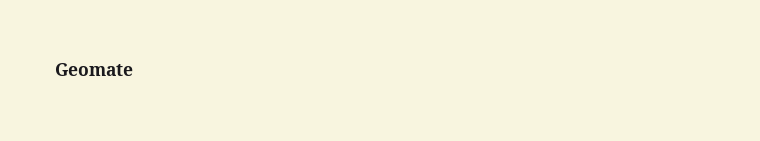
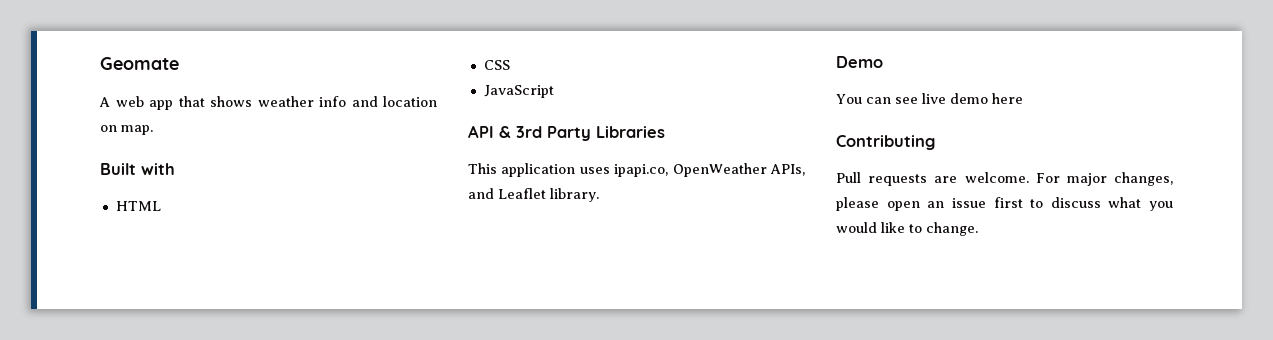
(133, 69) none -> [99,96,437,110] [100,125,153,135] [100,163,175,175] [115,201,161,211] [483,60,510,70] [483,85,554,98] [468,125,665,141] [468,163,805,177] [468,188,599,202] [836,56,883,68] [836,93,1023,104] [836,135,935,150] [836,172,1173,186] [836,197,1173,211] [836,222,978,236] // A web app that shows weather info and location on map. // Built with // HTML // CSS // JavaScript // API & 3rd Party Libraries // This application uses ipapi.co, OpenWeather APIs, and Leaflet library. // Demo // You can see live demo here // Contributing // Pull requests are welcome. For major changes, please open an issue first to discuss what you would like to change.

